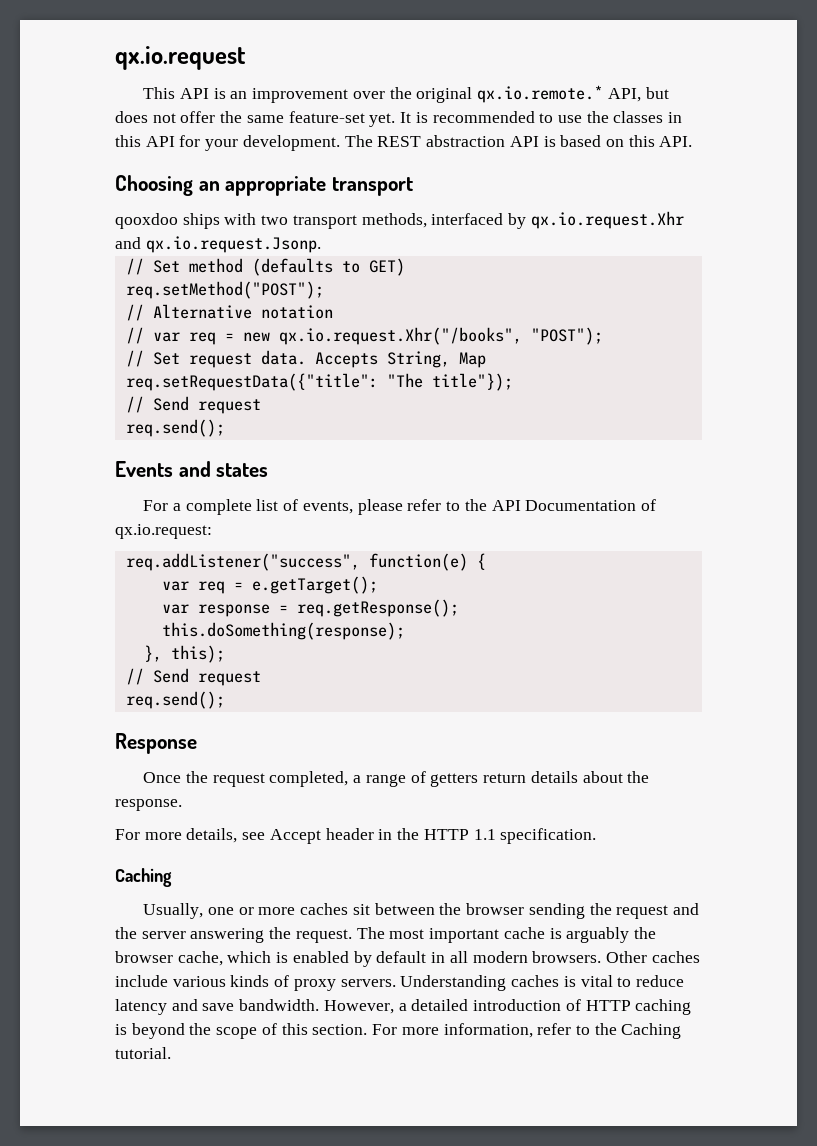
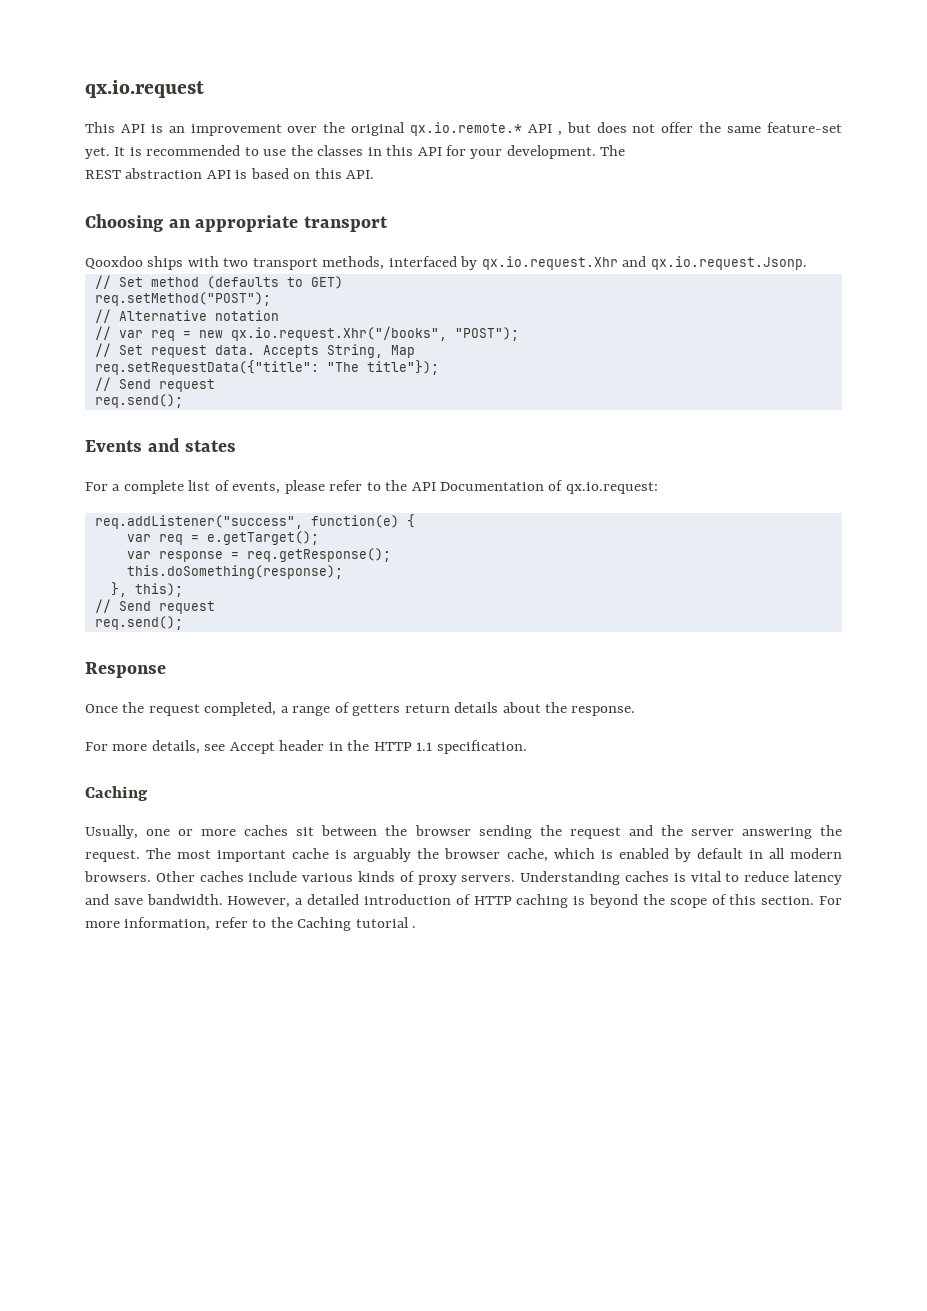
[607,88,641,102] API, -> [527,124,562,136] API ,
(373, 141) none -> (626, 150) //
[115,213,178,229] qooxdoo -> [85,256,143,269] Qooxdoo
[115,1047,171,1059] tutorial. -> [355,917,417,928] tutorial .

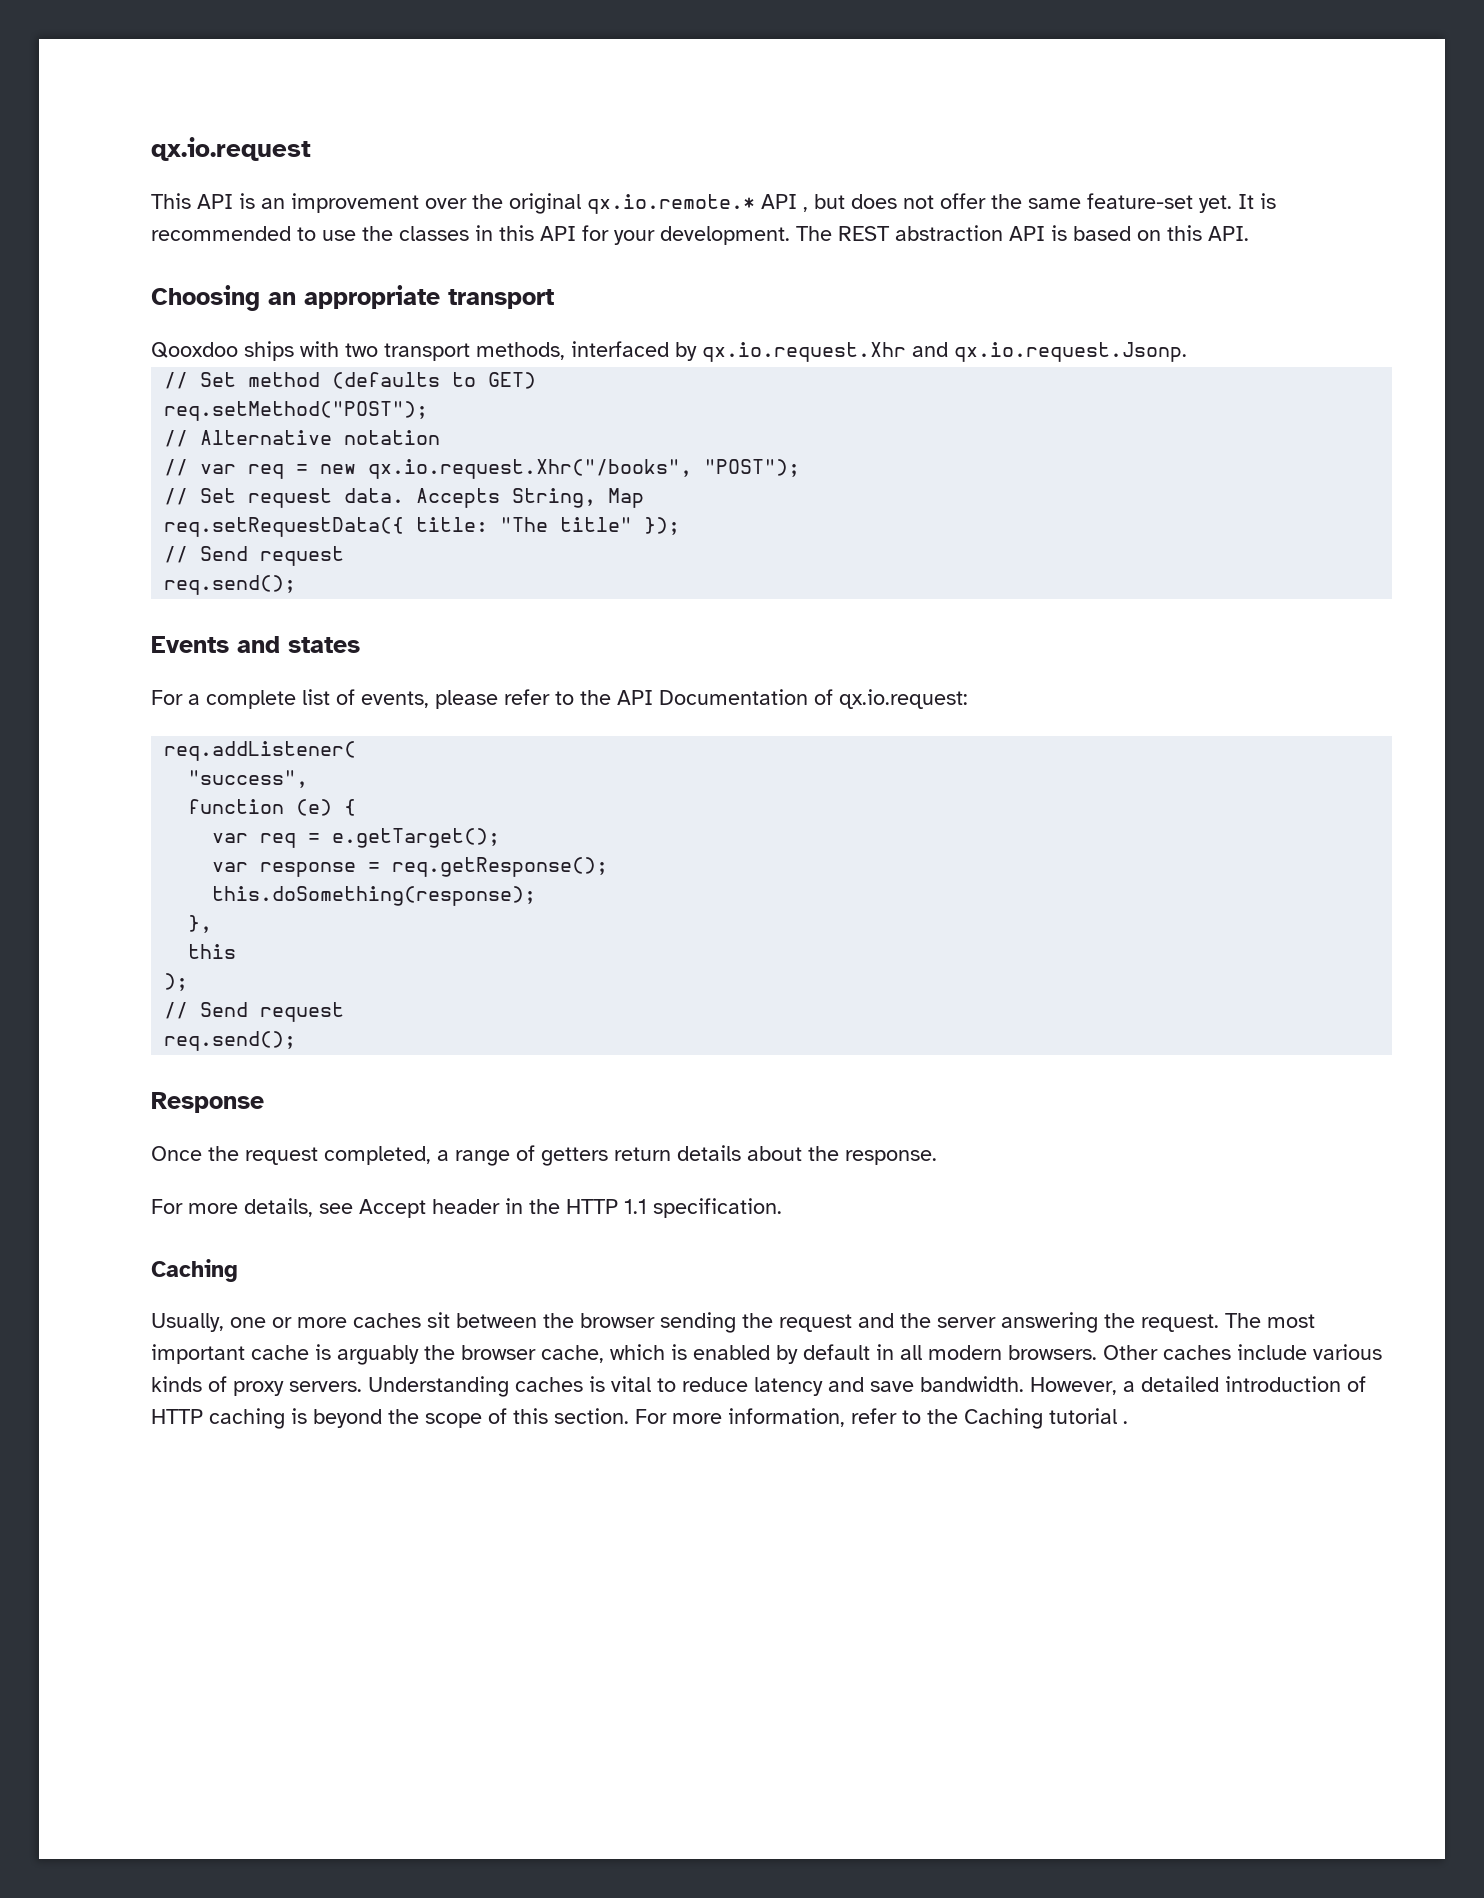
(626, 150) // -> (832, 233) none
[94,360,439,375] req.setRequestData({"title": "The title"}); -> [164,517,681,537] req.setRequestData({ title: "The title" });
[94,515,399,529] req.addListener("success", function(e) -> [164,741,357,761] [188,770,309,788] [188,799,333,816] req.addListener( // "success", // function (e)
[134,583,183,597] this); -> [188,944,237,959] [164,973,189,991] // this // );

